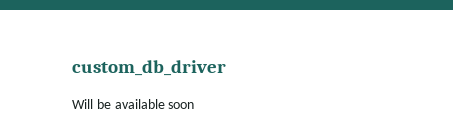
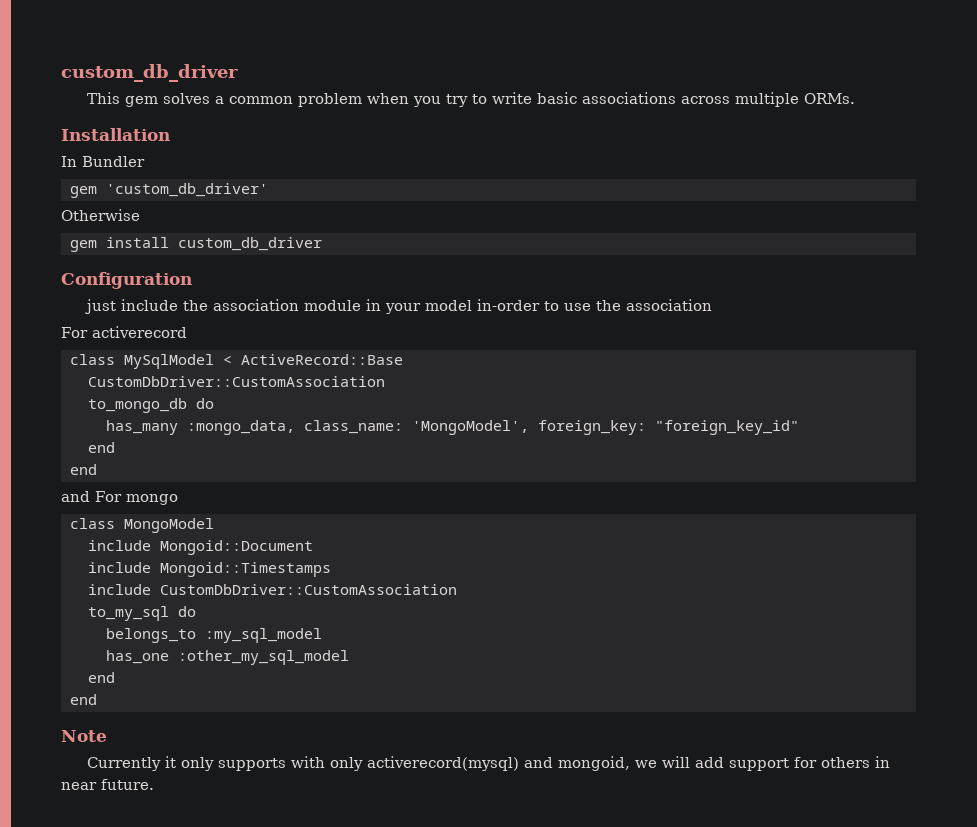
[72,60,226,76] [72,99,195,109] custom_db_driver // Will be available soon -> [61,64,238,82] [86,92,855,107] [61,128,170,141] [61,156,145,167] [70,183,268,198] [61,209,140,221] [70,237,322,252] [61,272,192,289] [84,299,712,314] [61,326,187,338] [70,354,403,369] [88,376,385,387] [88,398,214,413] [106,420,799,435] [88,442,115,453] [70,464,97,475] [61,491,178,505] [70,518,214,533] [88,540,313,555] [88,562,331,577] [88,584,457,595] [88,606,196,621] [106,628,322,643] [106,650,349,665] [88,672,115,683] [70,694,97,705] [61,730,107,742] [86,756,890,771] [61,779,154,790] custom_db_driver // This gem solves a common problem when you try to write basic associations across multiple ORMs. // Installation // In Bundler // gem 'custom_db_driver' // Otherwise // gem install custom_db_driver // Configuration // just include the association module in your model in-order to use the association // For activerecord // class MySqlModel < ActiveRecord::Base // CustomDbDriver::CustomAssociation // to_mongo_db do // has_many :mongo_data, class_name: 'MongoModel', foreign_key: "foreign_key_id" // end // end // and For mongo // class MongoModel // include Mongoid::Document // include Mongoid::Timestamps // include CustomDbDriver::CustomAssociation // to_my_sql do // belongs_to :my_sql_model // has_one :other_my_sql_model // end // end // Note // Currently it only supports with only activerecord(mysql) and mongoid, we will add support for others in near future.

